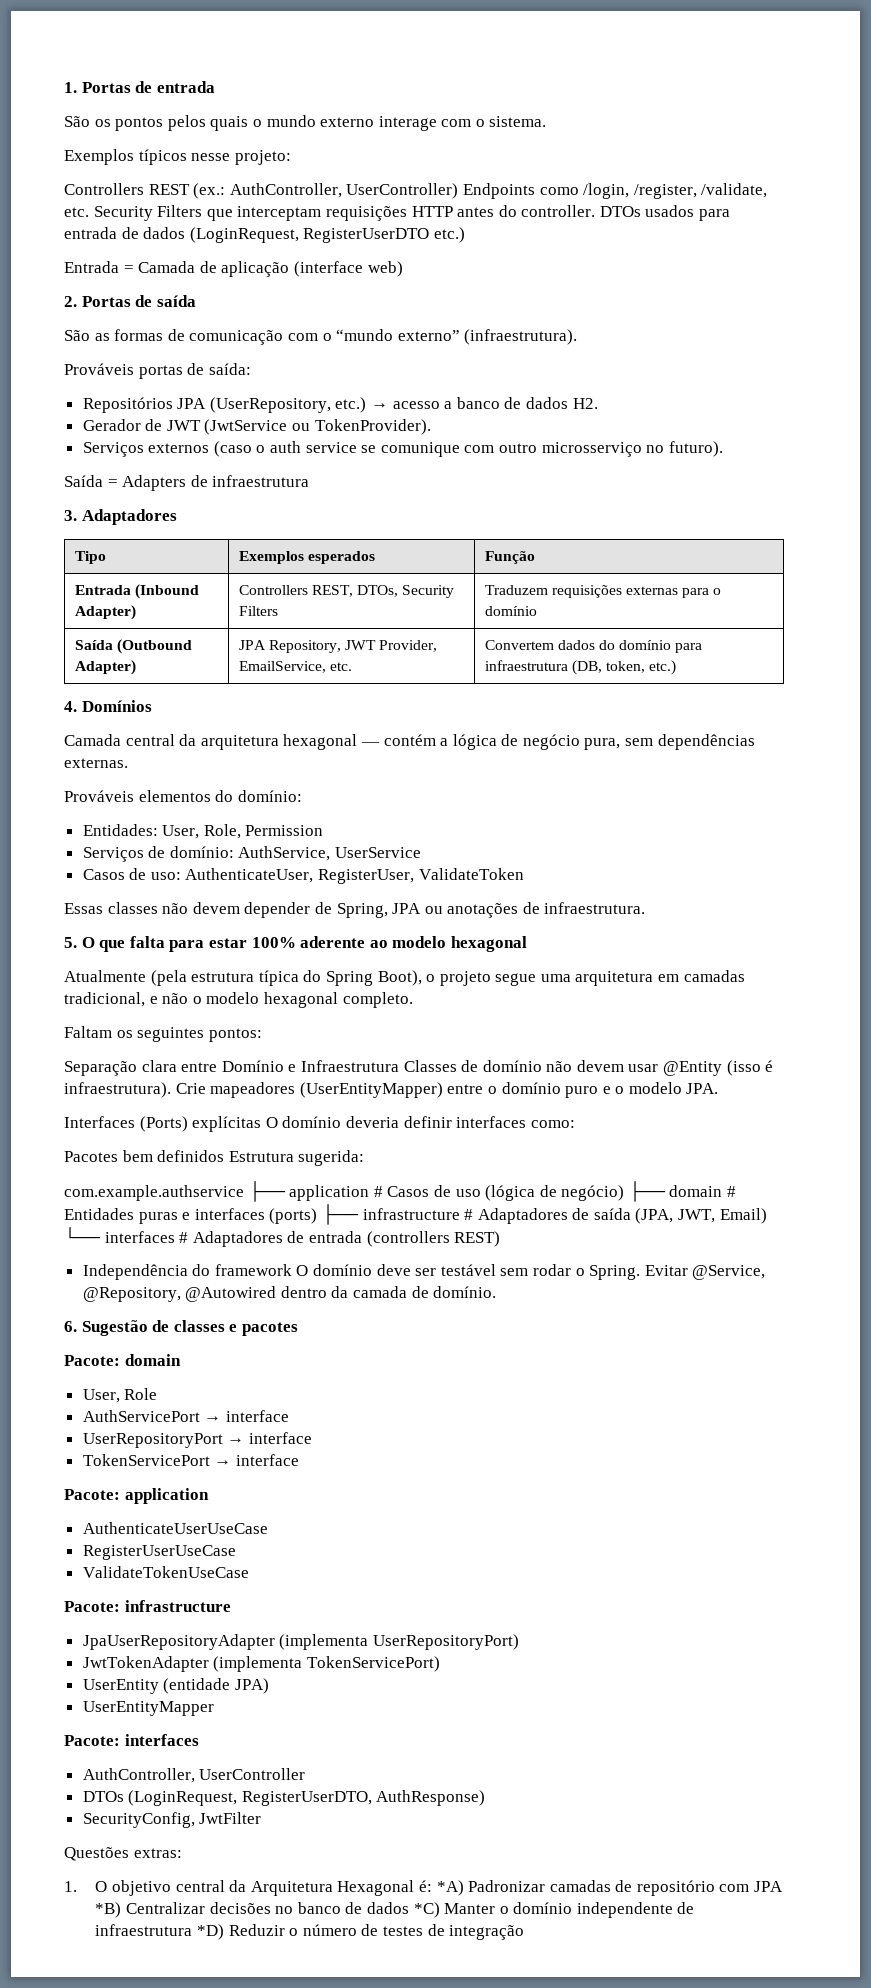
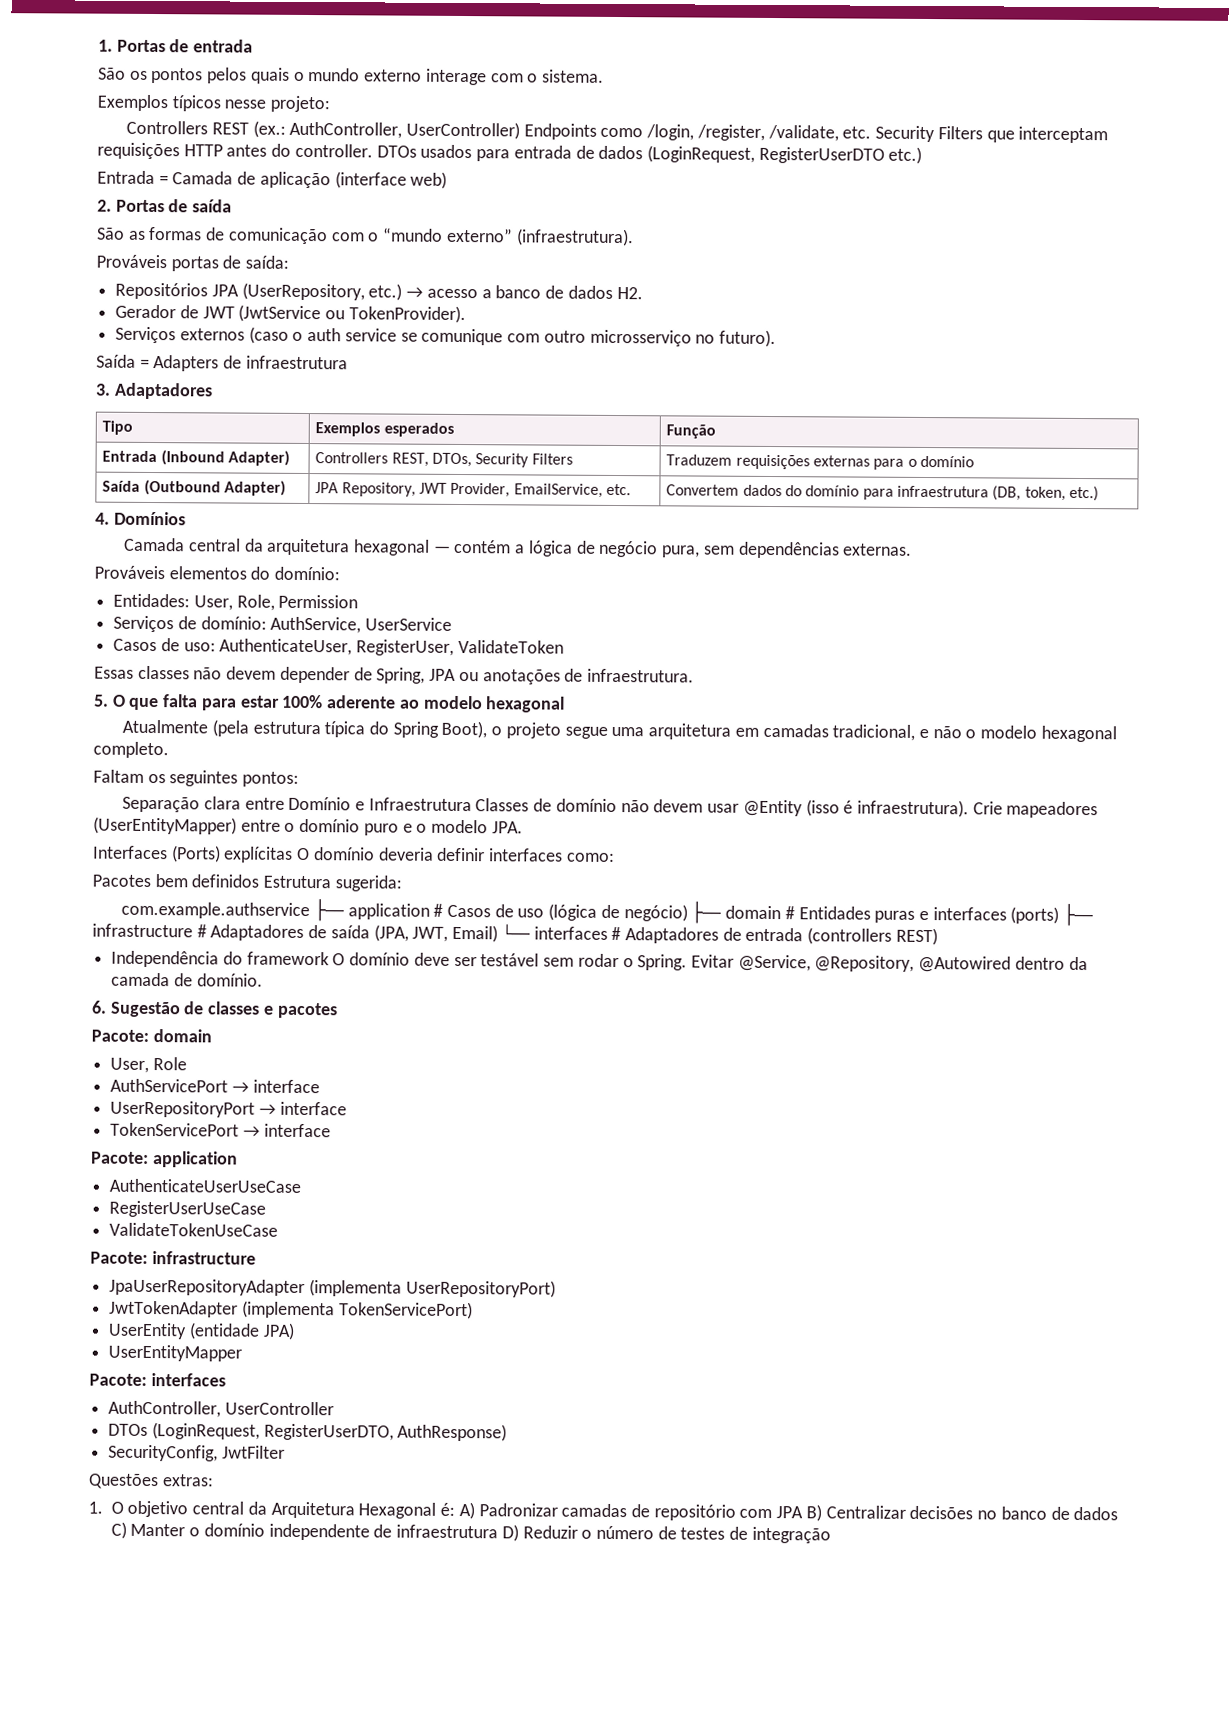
[436,1880,464,1896] *A) -> [458,1502,475,1520] A)
[95,1902,122,1918] *B) -> [805,1504,822,1522] B)
[413,1902,440,1918] *C) -> [110,1521,127,1539] C)
[196,1924,224,1940] *D) -> [501,1524,519,1542] D)

